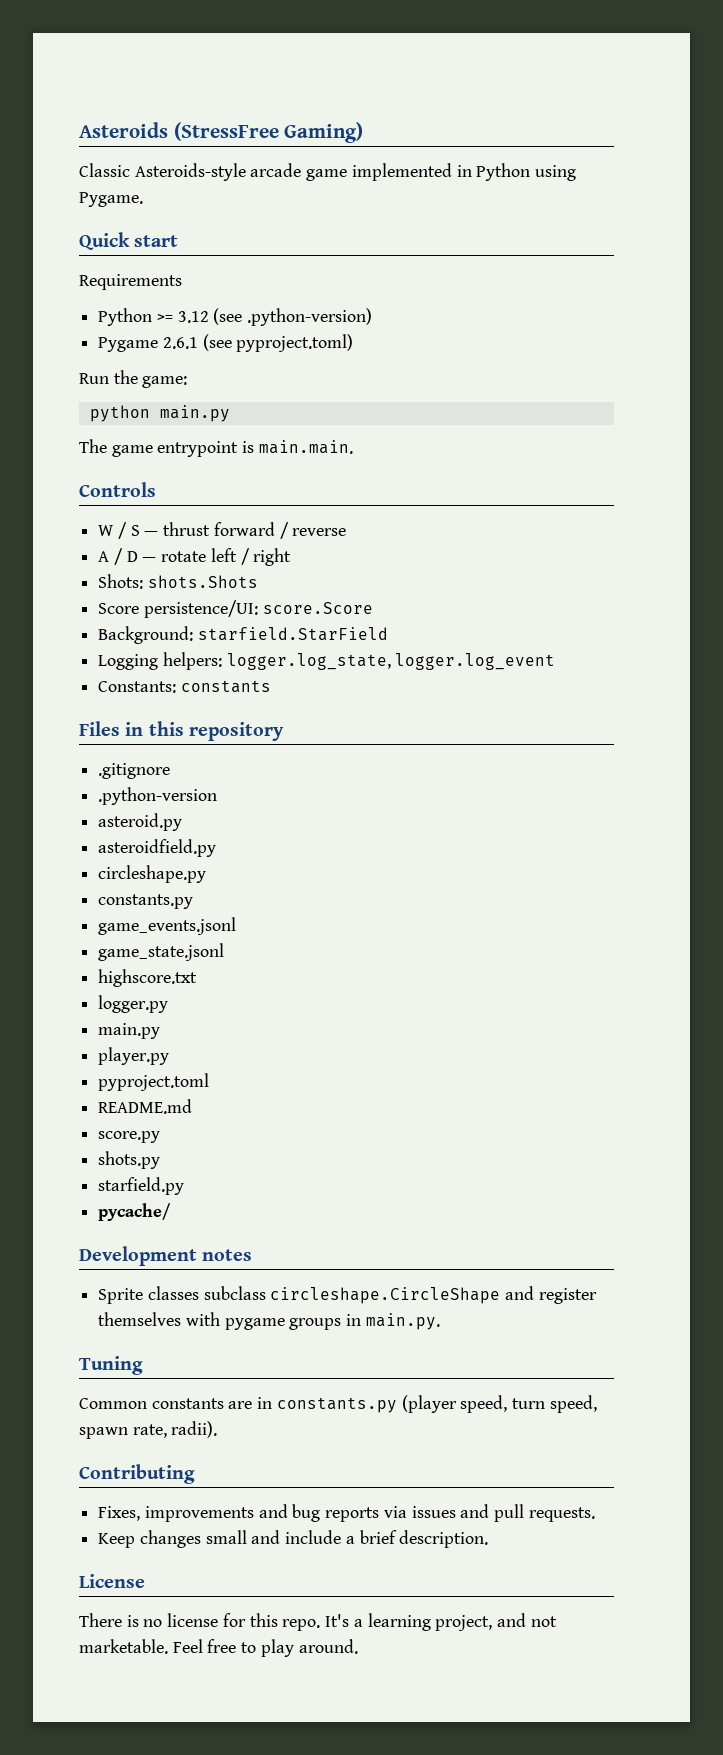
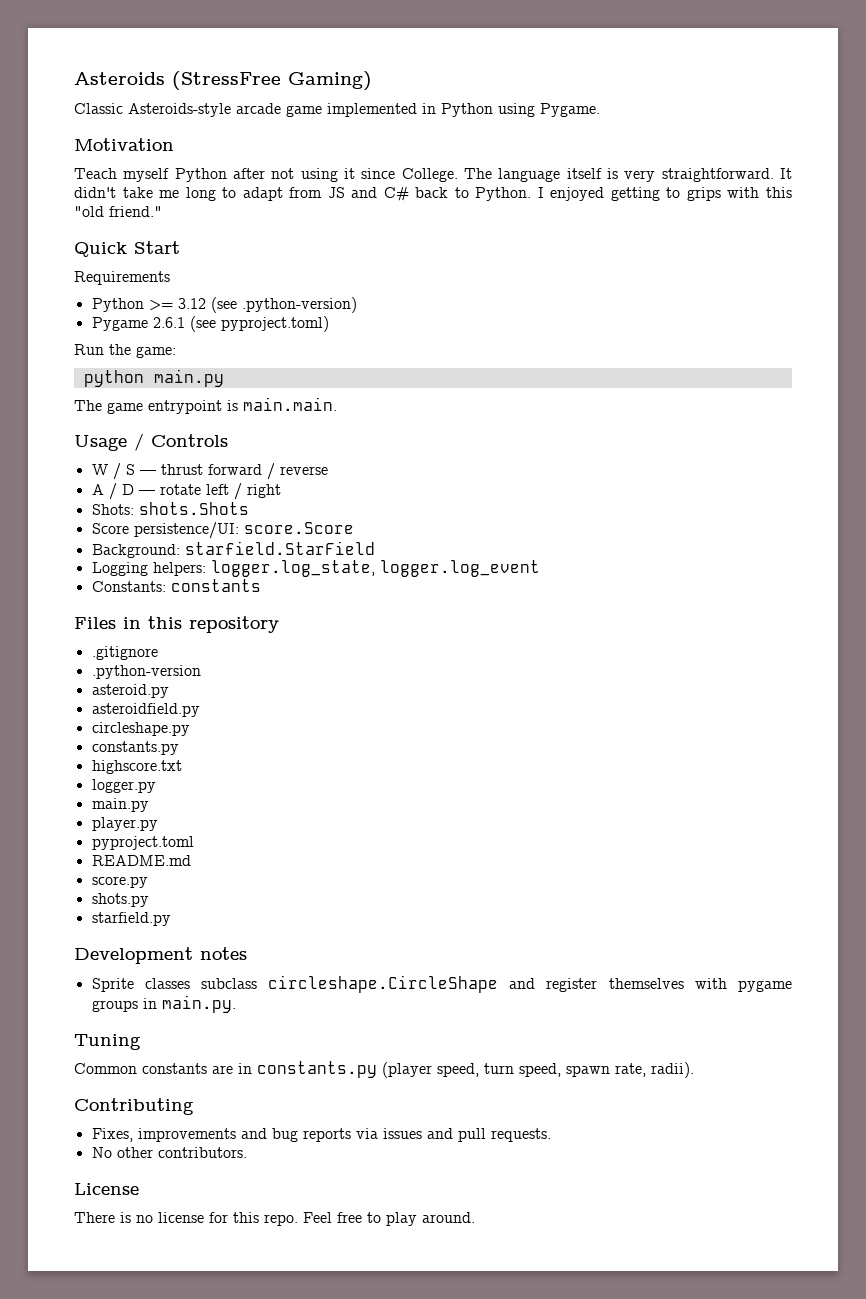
(143, 199) none -> [74,138,174,151] [74,168,793,182] [74,187,792,201] [74,206,162,217] // Motivation // Teach myself Python after not using it since College. The language itself is very straightforward. It didn't take me long to adapt from JS and C# back to Python. I enjoyed getting to grips with this "old friend."
[134,235,179,247] start -> [134,241,180,254] Start
(353, 447) none -> [74,433,144,451] Usage /
[98,917,237,935] [98,943,225,961] // game_events.jsonl // game_state.jsonl -> (179, 748) none
[98,1203,172,1221] // pycache/ -> (171, 919) none
[98,1530,489,1548] Keep changes small and include a brief description. -> [91,1147,247,1158] No other contributors.
[325,1613,557,1631] [79,1639,168,1654] It's a learning project, and not marketable. -> (298, 1220) none

